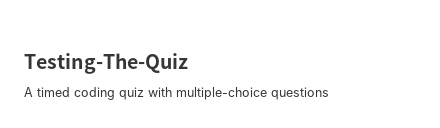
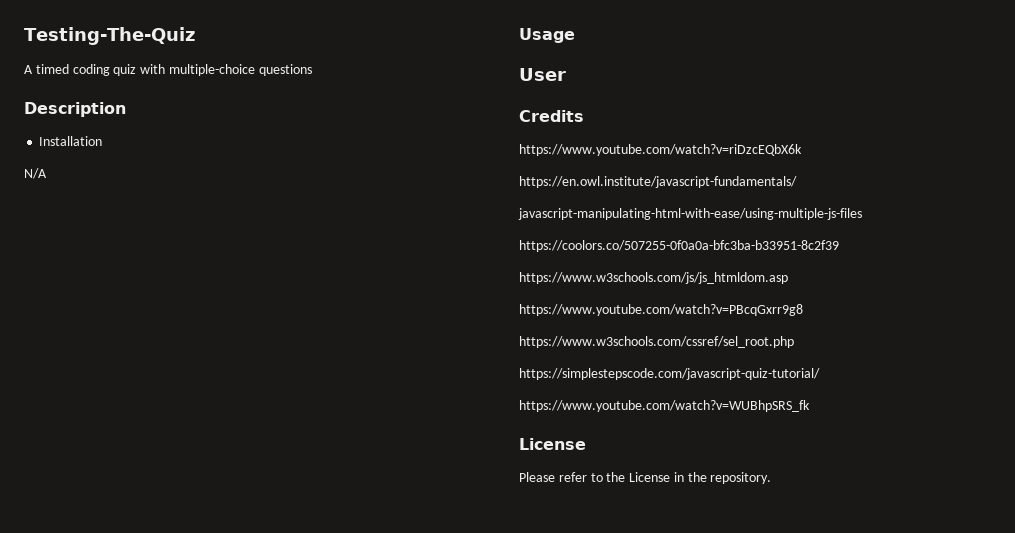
(329, 93) none -> [24,102,126,117] [39,136,103,146] [24,168,47,179] [519,28,575,43] [519,68,566,81] [519,110,584,122] [519,144,802,156] [519,176,797,188] [518,208,862,220] [519,240,839,252] [519,272,788,284] [519,304,803,316] [519,336,794,348] [519,368,820,380] [519,400,810,412] [519,438,586,450] [519,472,772,484] // Description // Installation // N/A // Usage // User // Credits // https://www.youtube.com/watch?v=riDzcEQbX6k // https://en.owl.institute/javascript-fundamentals/ // javascript-manipulating-html-with-ease/using-multiple-js-files // https://coolors.co/507255-0f0a0a-bfc3ba-b33951-8c2f39 // https://www.w3schools.com/js/js_htmldom.asp // https://www.youtube.com/watch?v=PBcqGxrr9g8 // https://www.w3schools.com/cssref/sel_root.php // https://simplestepscode.com/javascript-quiz-tutorial/ // https://www.youtube.com/watch?v=WUBhpSRS_fk // License // Please refer to the License in the repository.

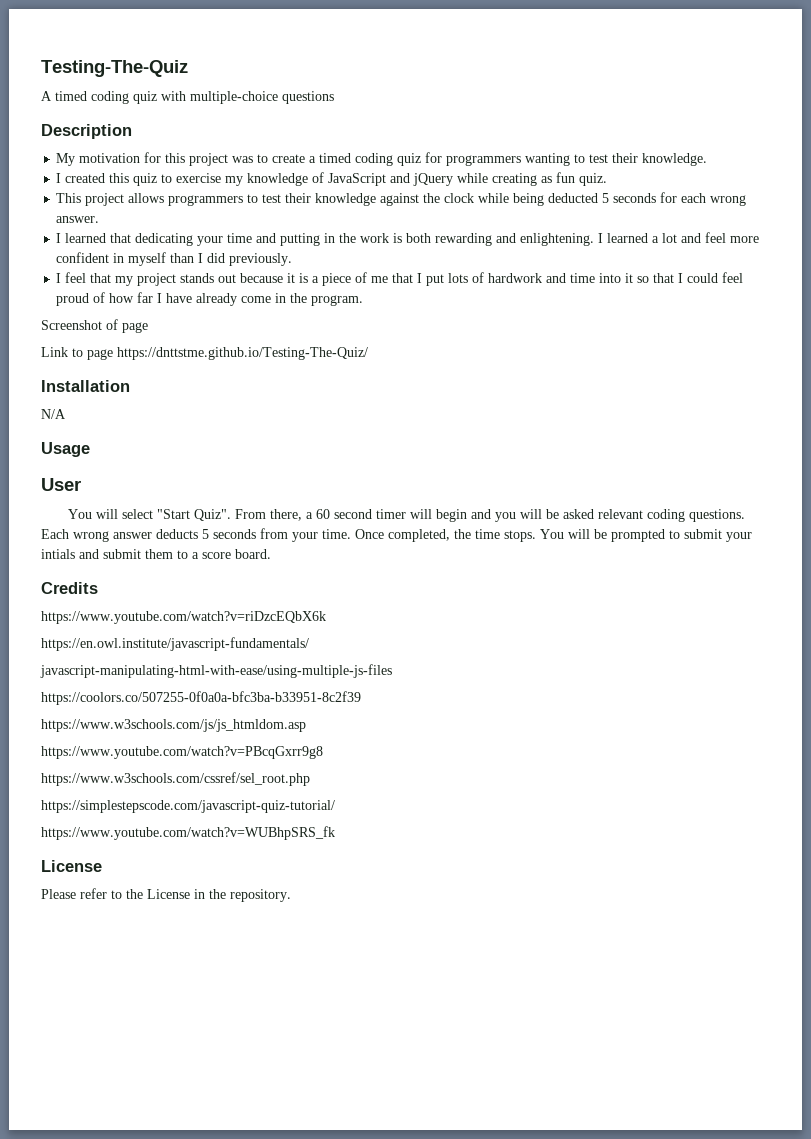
[39,136,103,146] [24,168,47,179] [519,28,575,43] [519,68,566,81] Installation // N/A // Usage // User -> [56,152,708,166] [56,172,608,186] [56,192,747,206] [56,216,100,223] [56,232,760,246] [56,252,293,266] [56,272,744,286] [56,292,364,306] [41,319,148,333] [41,347,368,360] [41,380,130,392] [41,409,66,419] [41,442,90,457] [41,478,81,491] [68,509,746,522] [41,528,752,542] [41,549,271,559] My motivation for this project was to create a timed coding quiz for programmers wanting to test their knowledge. // I created this quiz to exercise my knowledge of JavaScript and jQuery while creating as fun quiz. // This project allows programmers to test their knowledge against the clock while being deducted 5 seconds for each wrong answer. // I learned that dedicating your time and putting in the work is both rewarding and enlightening. I learned a lot and feel more confident in myself than I did previously. // I feel that my project stands out because it is a piece of me that I put lots of hardwork and time into it so that I could feel proud of how far I have already come in the program. // Screenshot of page // Link to page https://dnttstme.github.io/Testing-The-Quiz/ // Installation // N/A // Usage // User // You will select "Start Quiz". From there, a 60 second timer will begin and you will be asked relevant coding questions. Each wrong answer deducts 5 seconds from your time. Once completed, the time stops. You will be prompted to submit your intials and submit them to a score board.

